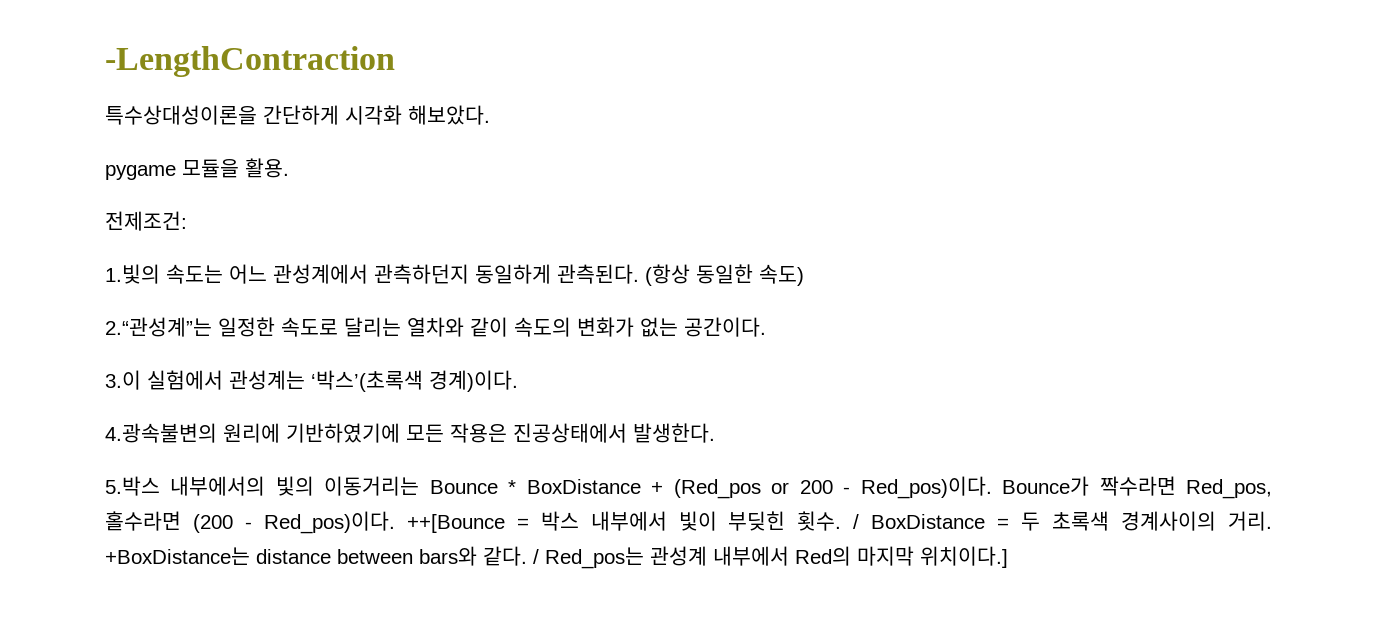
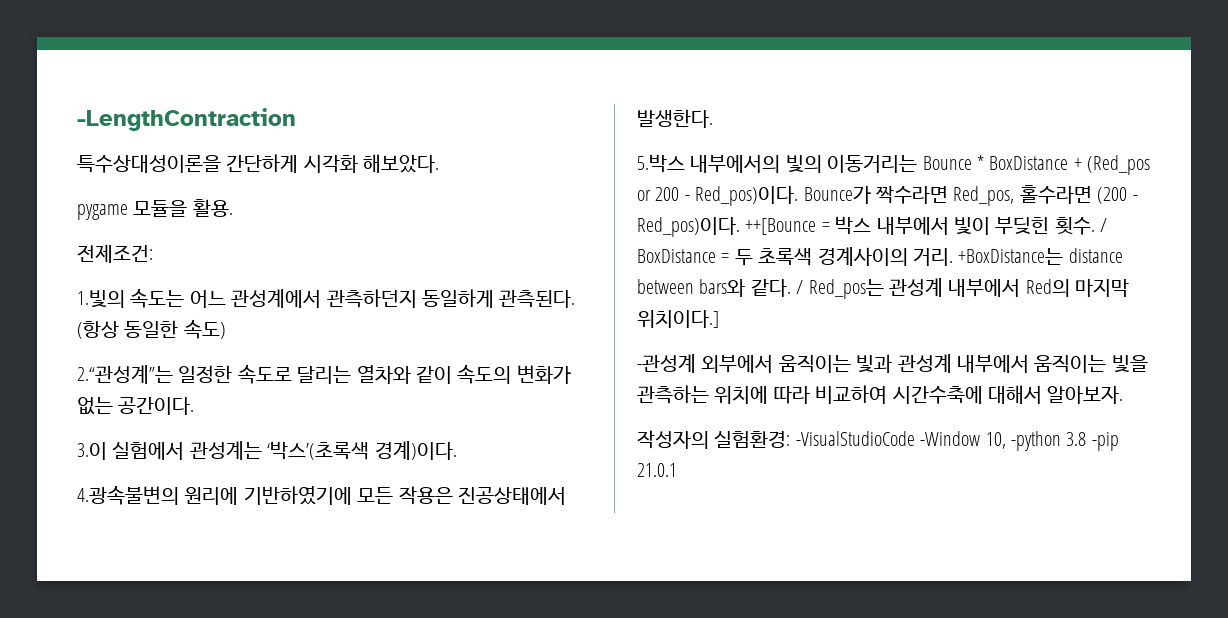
(1008, 557) none -> [637,354,1148,373] [637,385,1124,404] [637,430,1119,451] [637,463,677,477] // -관성계 외부에서 움직이는 빛과 관성계 내부에서 움직이는 빛을 관측하는 위치에 따라 비교하여 시간수축에 대해서 알아보자. // 작성자의 실험환경: -VisualStudioCode -Window 10, -python 3.8 -pip 21.0.1

